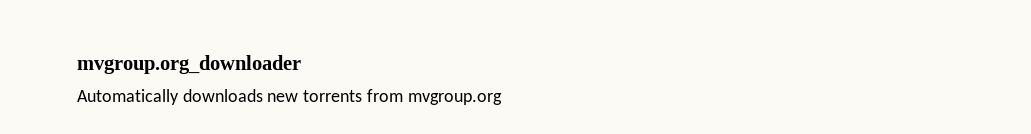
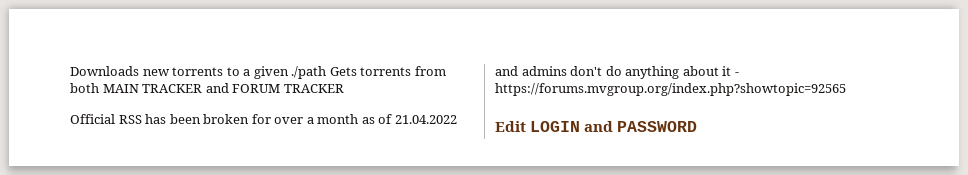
[77,55,301,74] [77,89,502,105] mvgroup.org_downloader // Automatically downloads new torrents from mvgroup.org -> [70,66,446,79] [70,83,344,93] [70,114,457,124] [495,66,739,79] [495,83,846,96] [495,121,698,132] Downloads new torrents to a given ./path Gets torrents from both MAIN TRACKER and FORUM TRACKER // Official RSS has been broken for over a month as of 21.04.2022 and admins don't do anything about it - https://forums.mvgroup.org/index.php?showtopic=92565 // Edit LOGIN and PASSWORD

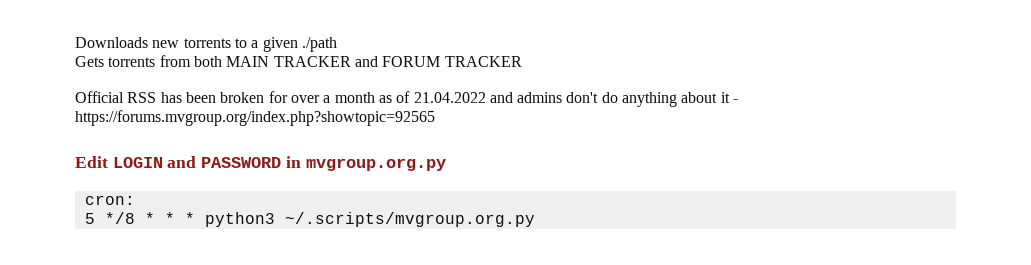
(327, 72) none -> (337, 44) //
(698, 126) none -> [285,156,446,171] [84,195,135,205] [84,212,535,227] in mvgroup.org.py // cron: // 5 */8 * * * python3 ~/.scripts/mvgroup.org.py

